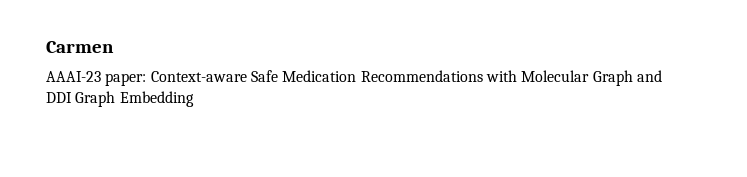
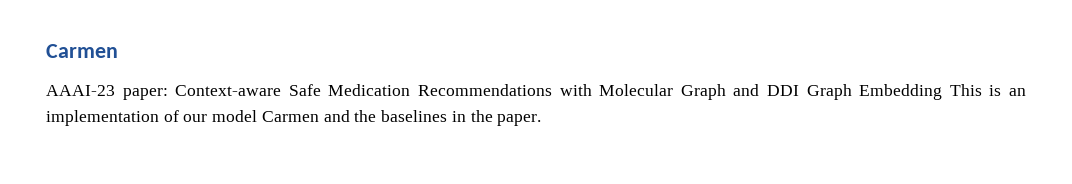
(194, 99) none -> [949,84,1027,96] [46,110,542,126] This is an implementation of our model Carmen and the baselines in the paper.

